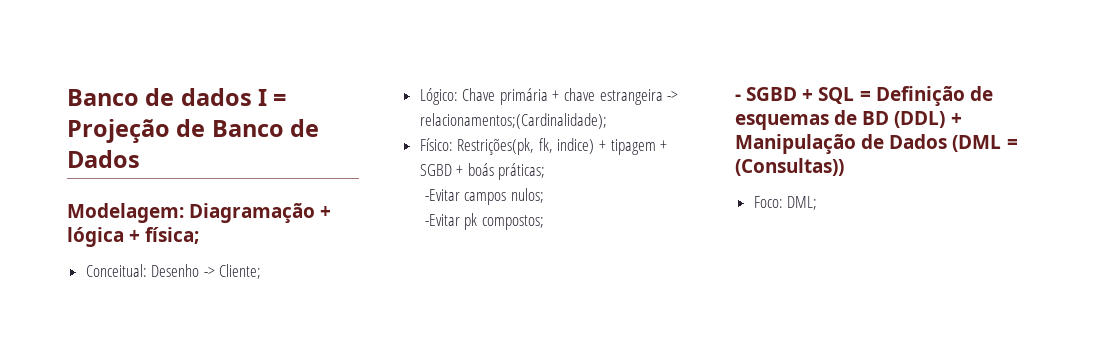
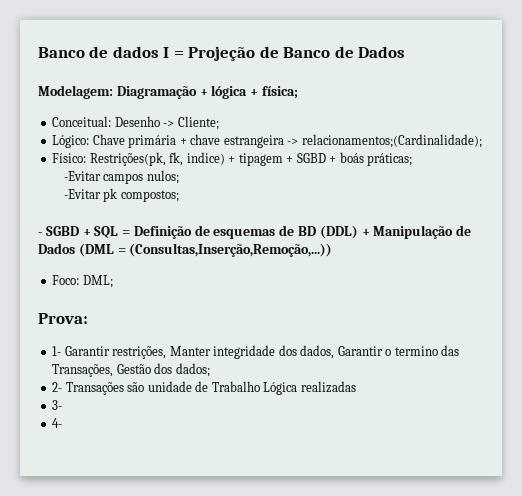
[735,158,844,176] (Consultas)) -> [129,243,333,257] (Consultas,Inserção,Remoção,...))
(818, 203) none -> [38,313,88,324] [52,345,460,359] [52,363,210,377] [52,381,356,395] [52,400,63,410] [52,418,63,428] // Prova: // 1- Garantir restrições, Manter integridade dos dados, Garantir o termino das Transações, Gestão dos dados; // 2- Transações são unidade de Trabalho Lógica realizadas // 3- // 4-

